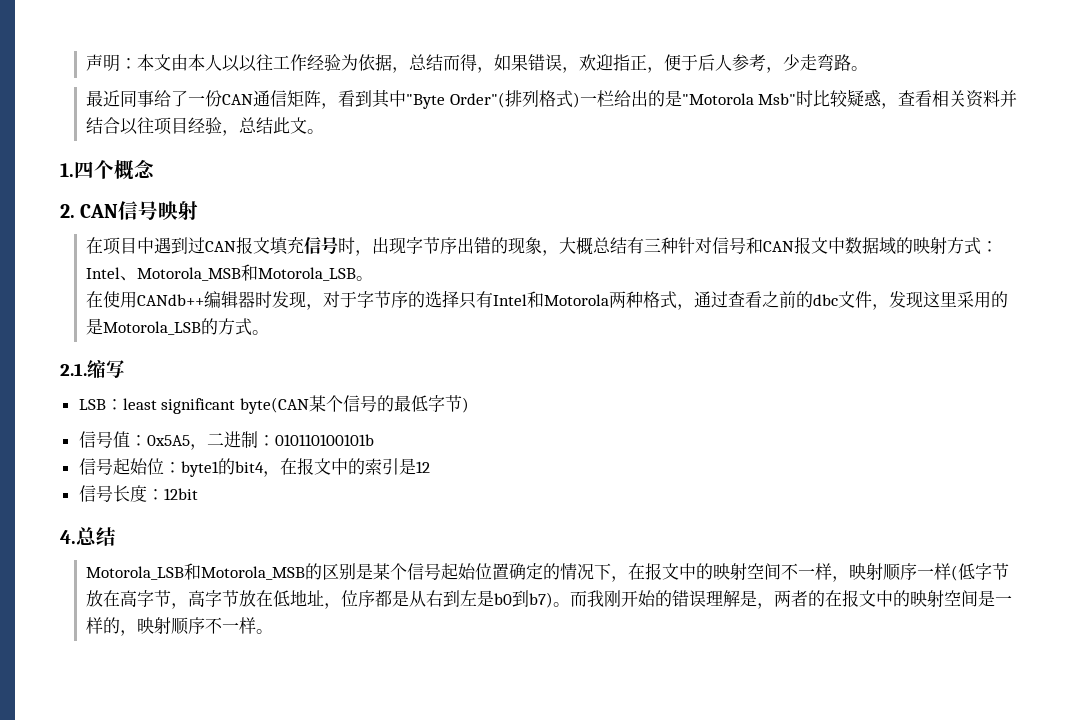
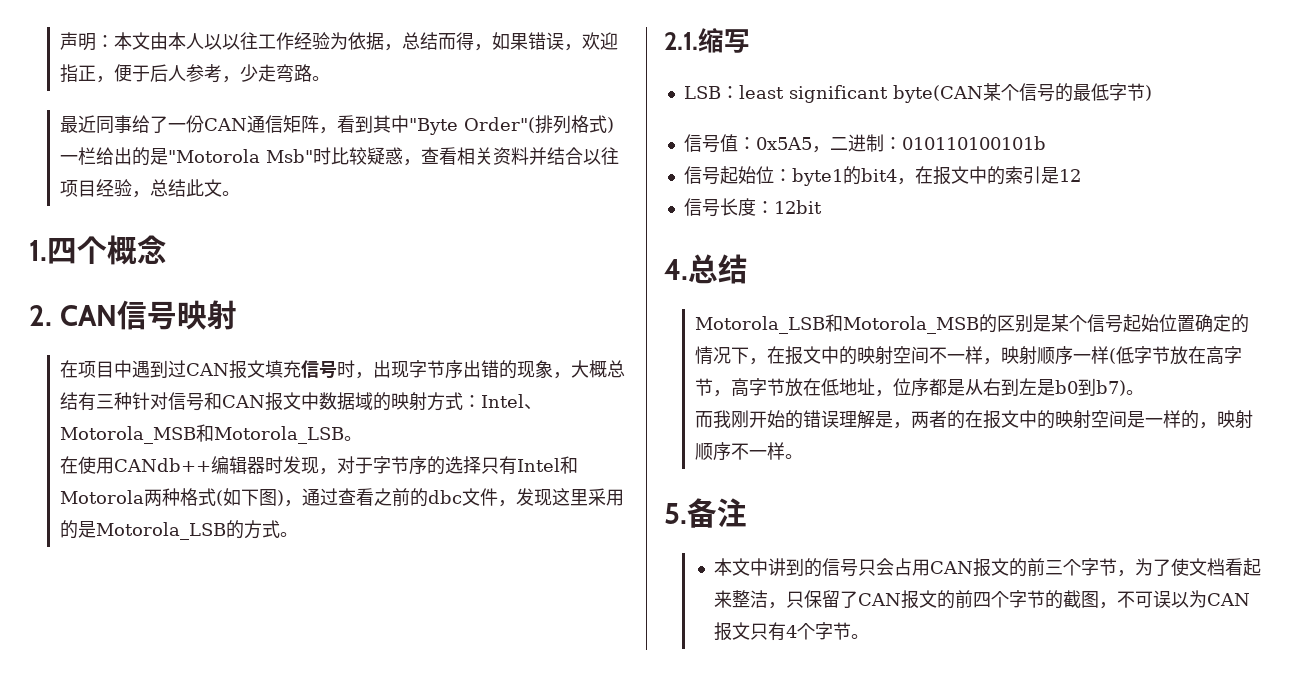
(678, 300) none -> [215,488,284,506] (如下图)
(571, 604) none -> (1144, 392) //
(274, 631) none -> [664,498,747,528] [714,558,1262,577] [714,590,1251,609] [714,622,870,641] // 5.备注 // 本文中讲到的信号只会占用CAN报文的前三个字节，为了使文档看起来整洁，只保留了CAN报文的前四个字节的截图，不可误以为CAN报文只有4个字节。

